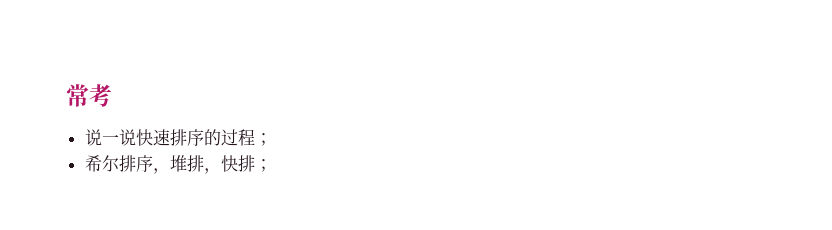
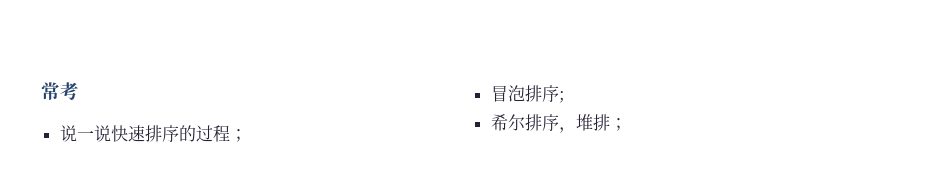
(272, 139) none -> [490,85,565,103] // 冒泡排序;
[203,155,255,174] ，快排 -> (610, 122) none

